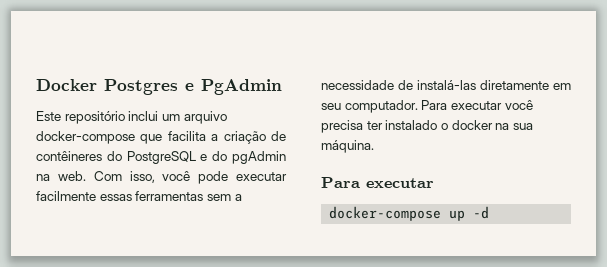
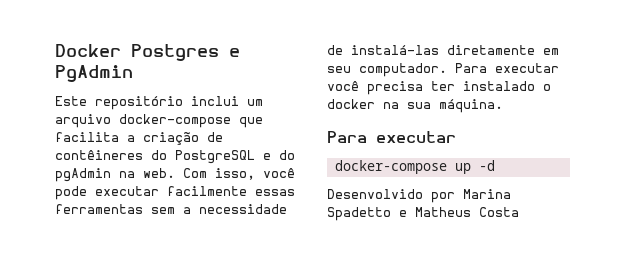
(490, 212) none -> [327,189,511,203] [327,207,519,221] // Desenvolvido por Marina Spadetto e Matheus Costa

